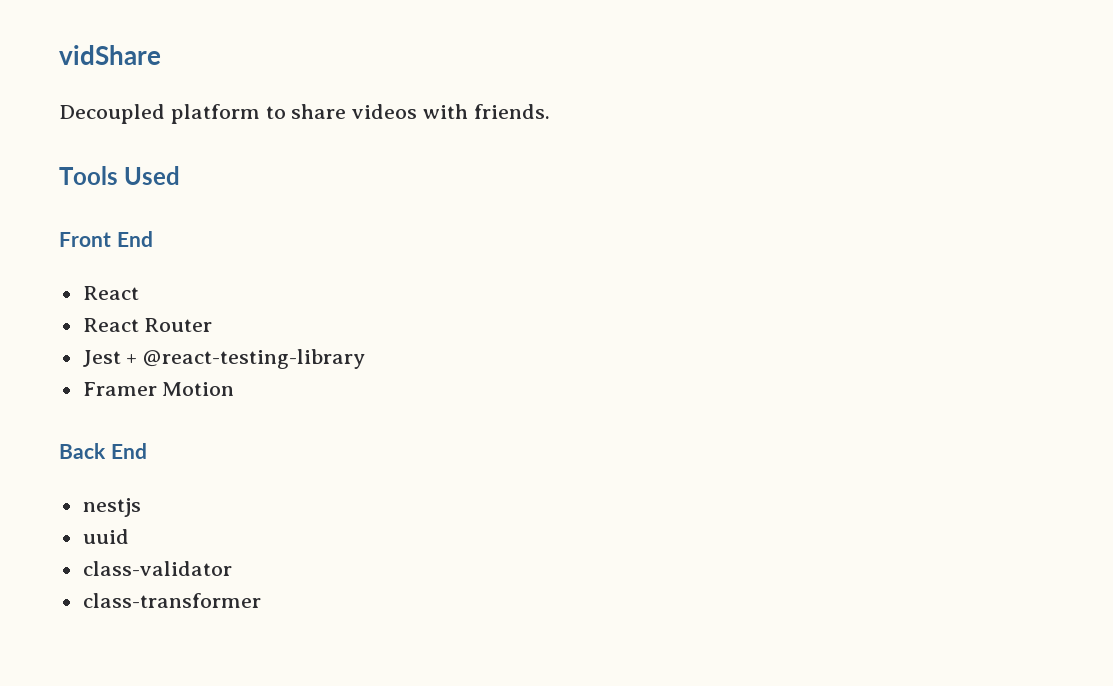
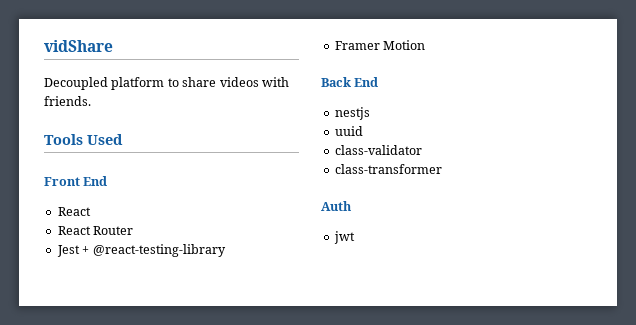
(261, 600) none -> [321,201,352,211] [333,231,355,244] // Auth // jwt

